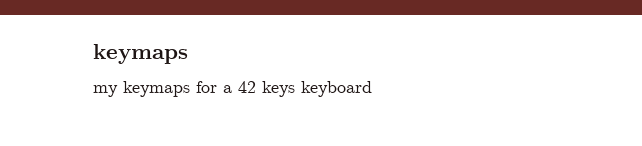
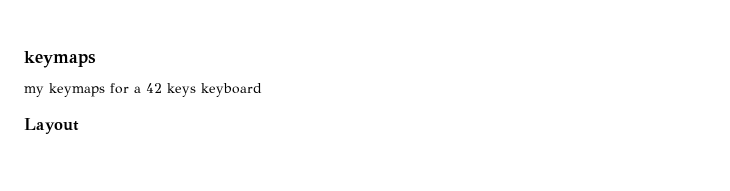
(372, 89) none -> [24,118,79,134] // Layout

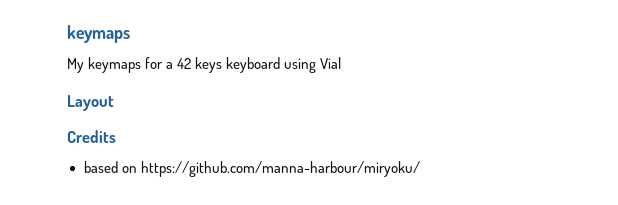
[24,86,44,97] my -> [67,58,84,73] My
(262, 90) none -> [284,57,342,73] using Vial
(79, 126) none -> [67,130,116,143] [83,161,420,177] // Credits // based on https://github.com/manna-harbour/miryoku/

